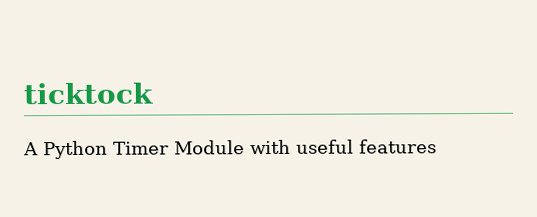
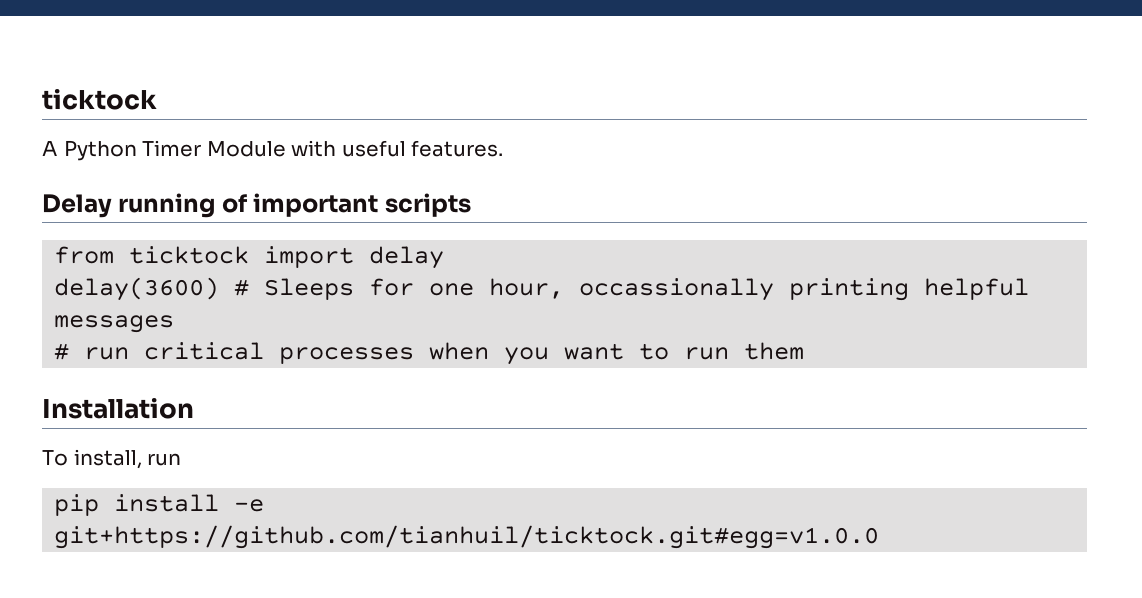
[359,139,437,154] features -> [411,140,504,157] [42,193,471,218] [54,246,445,269] [54,277,1030,301] [54,315,175,333] [54,342,805,365] [42,398,194,419] [42,449,182,469] [54,494,265,516] [54,525,880,549] features. // Delay running of important scripts // from ticktock import delay // delay(3600) # Sleeps for one hour, occassionally printing helpful messages // # run critical processes when you want to run them // Installation // To install, run // pip install -e git+https://github.com/tianhuil/ticktock.git#egg=v1.0.0

